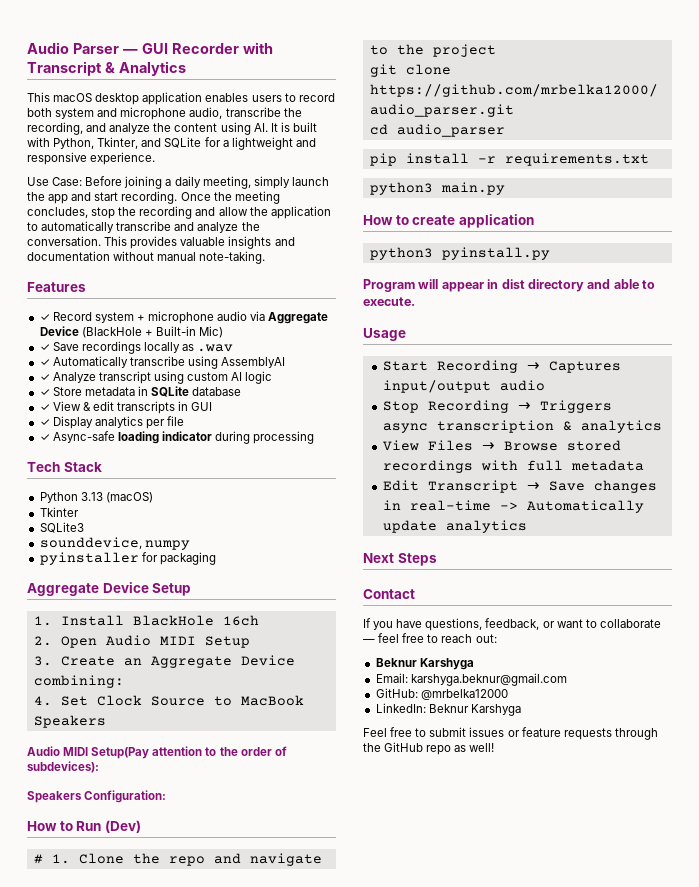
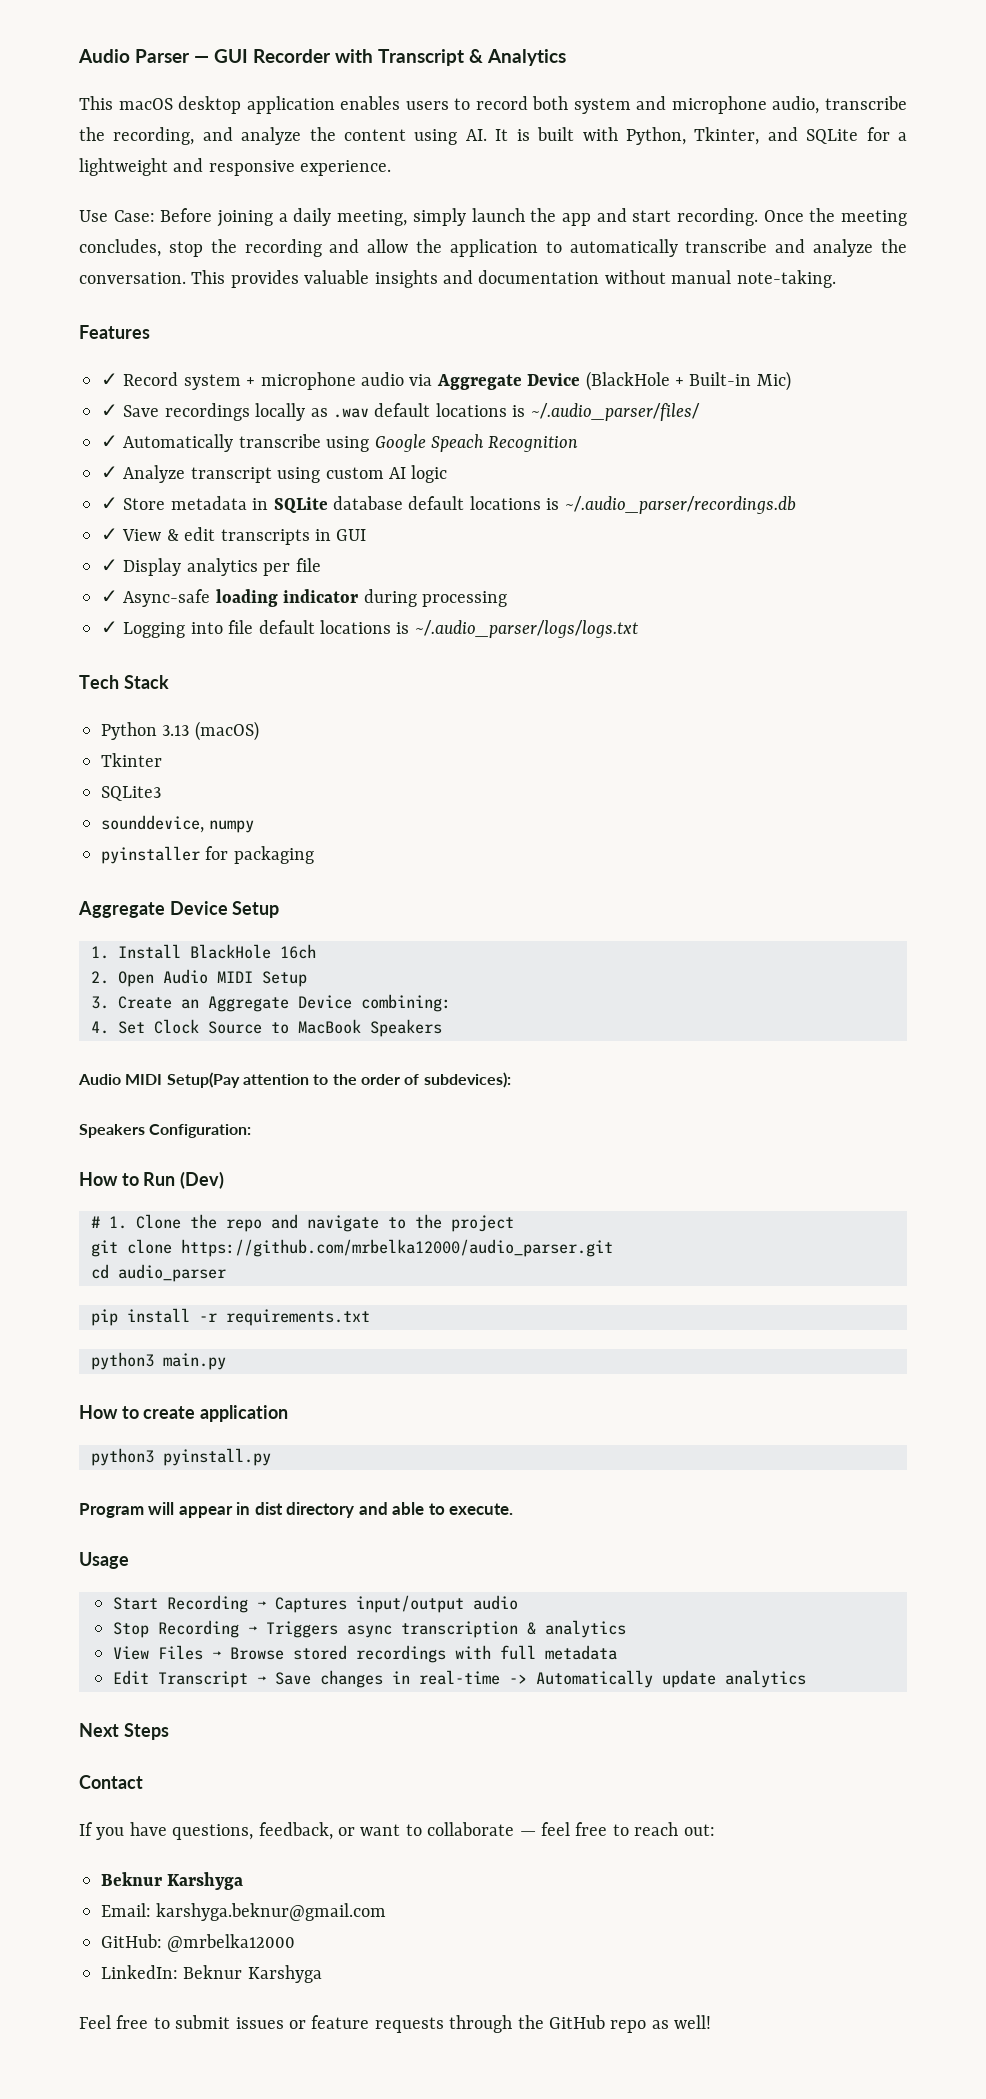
(234, 348) none -> [374,403,700,421] default locations is ~/.audio_parser/files/
[221,357,286,368] AssemblyAI -> [374,434,579,452] Google Speach Recognition
(242, 391) none -> [408,496,796,514] default locations is ~/.audio_parser/recordings.db
(315, 437) none -> [101,620,638,638] // ✓ Logging into file default locations is ~/.audio_parser/logs/logs.txt

